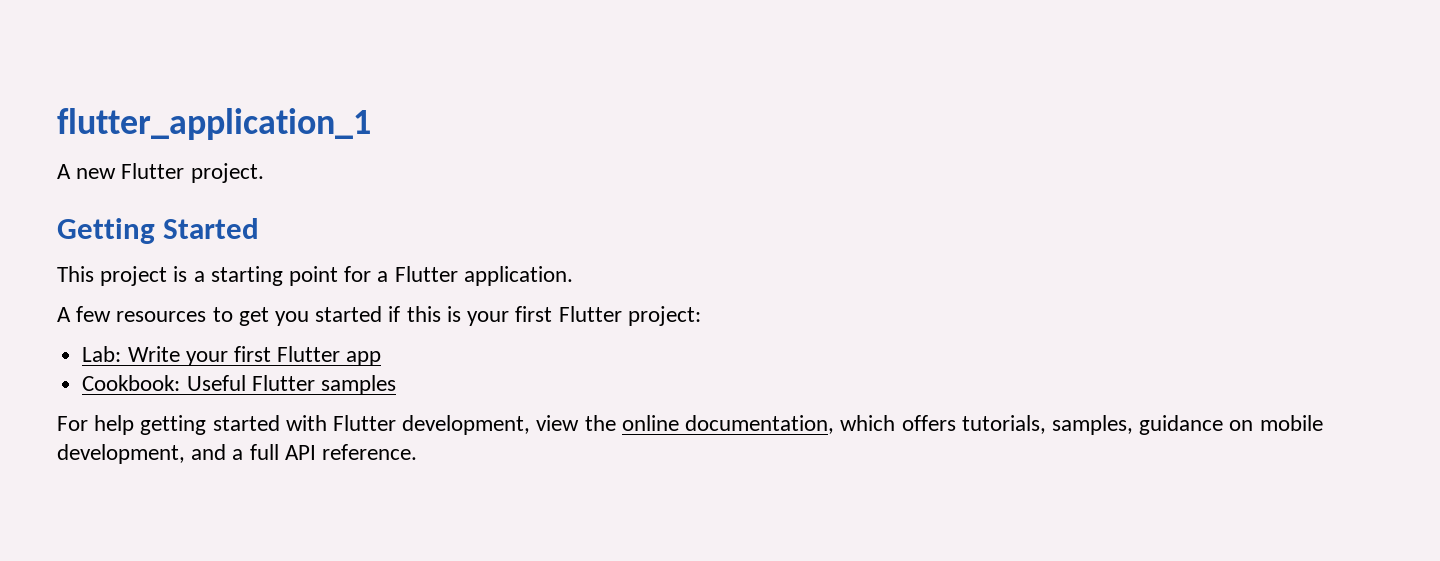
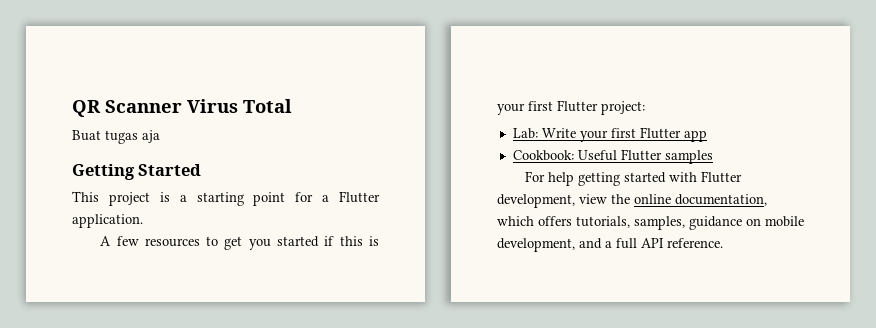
[57,108,371,140] [57,163,264,183] flutter_application_1 // A new Flutter project. -> [72,99,292,117] [72,130,160,144] QR Scanner Virus Total // Buat tugas aja

